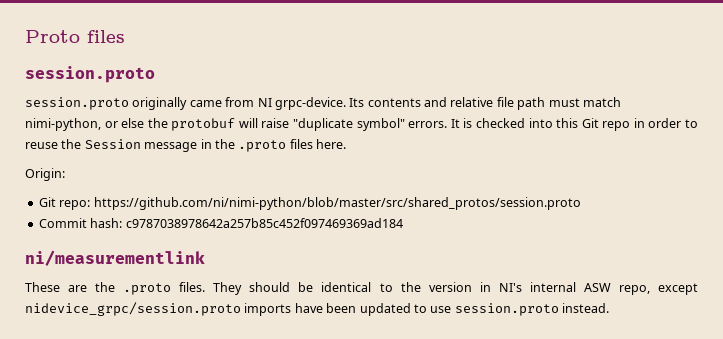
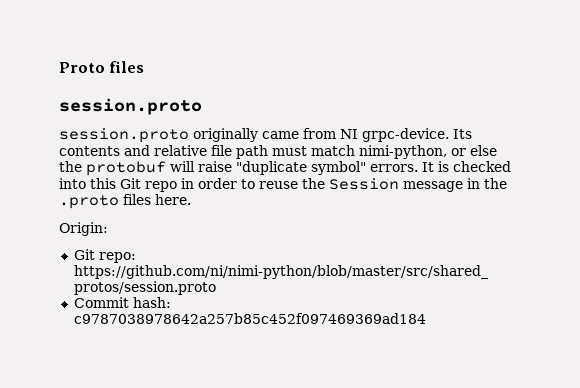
[25,250,205,266] [25,282,698,295] [25,302,609,316] // ni/measurementlink // These are the .proto files. They should be identical to the version in NI's internal ASW repo, except nidevice_grpc/session.proto imports have been updated to use session.proto instead. -> (426, 318) none

